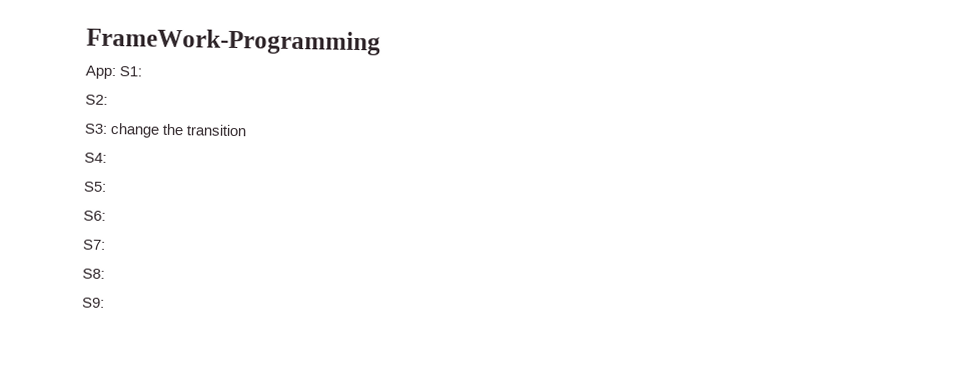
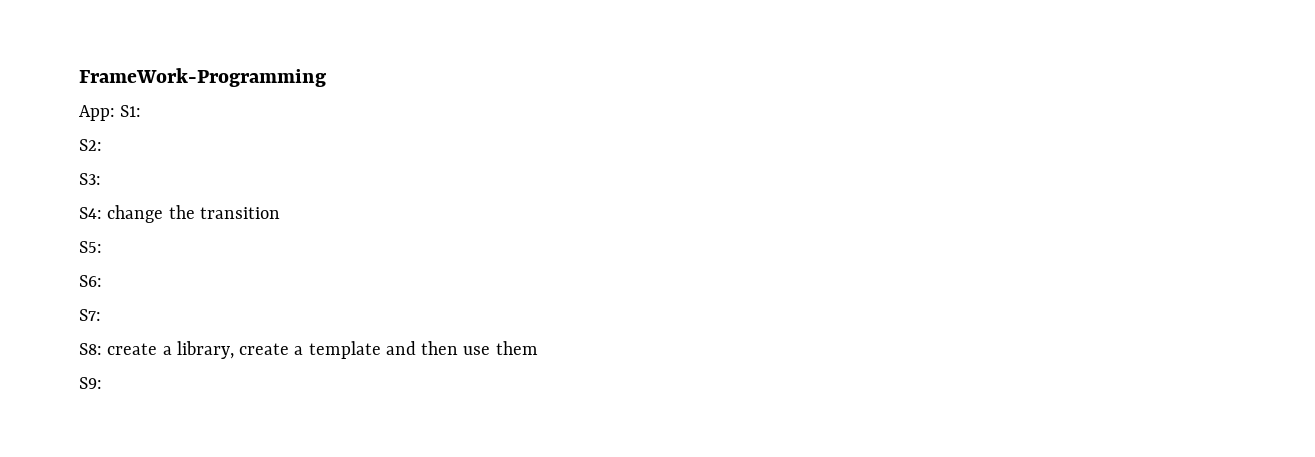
(108, 128) none -> [79,207,102,219] // S4:
[84,152,107,163] // S4: -> (280, 213) none
(105, 273) none -> [107,341,538,359] create a library, create a template and then use them

